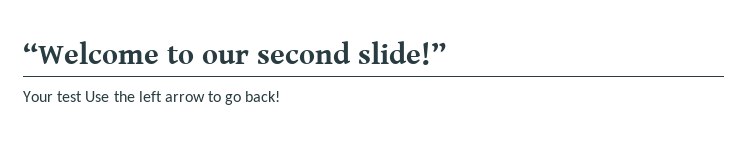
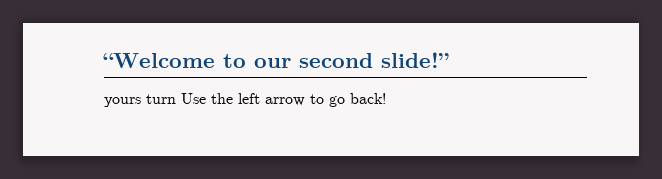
[23,91,83,102] Your test -> [104,94,176,107] yours turn

